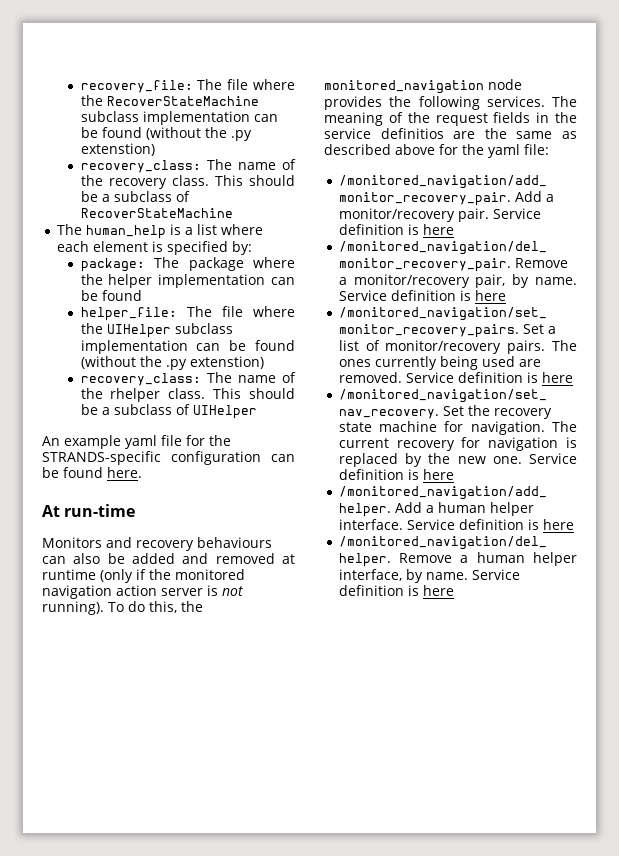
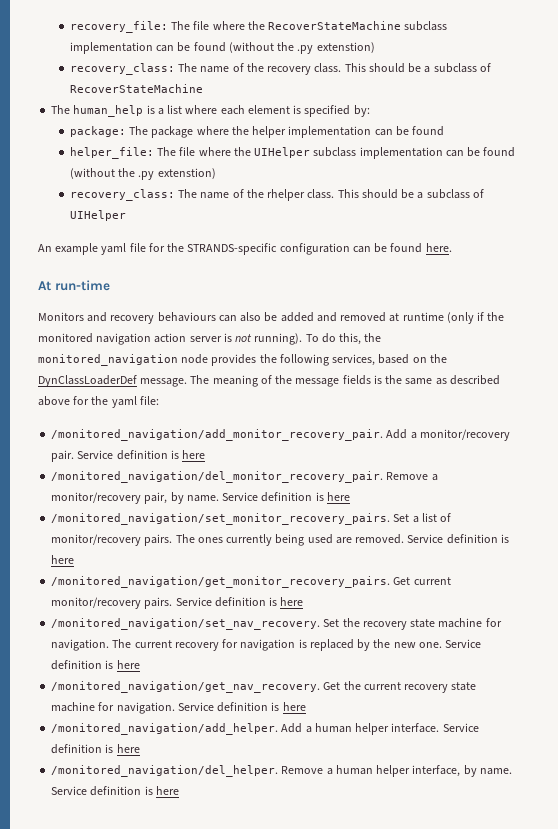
[486,96,577,107] [324,112,577,126] [324,128,476,139] services. The meaning of the request fields in the service definitios are -> [332,354,447,366] [38,375,382,387] services, based on the DynClassLoaderDef message. The meaning of the message fields is
(573, 377) none -> [51,576,451,588] [51,597,304,609] // /monitored_navigation/get_monitor_recovery_pairs. Get current monitor/recovery pairs. Service definition is here
(454, 474) none -> [51,681,477,693] [51,702,306,714] // /monitored_navigation/get_nav_recovery. Get the current recovery state machine for navigation. Service definition is here

